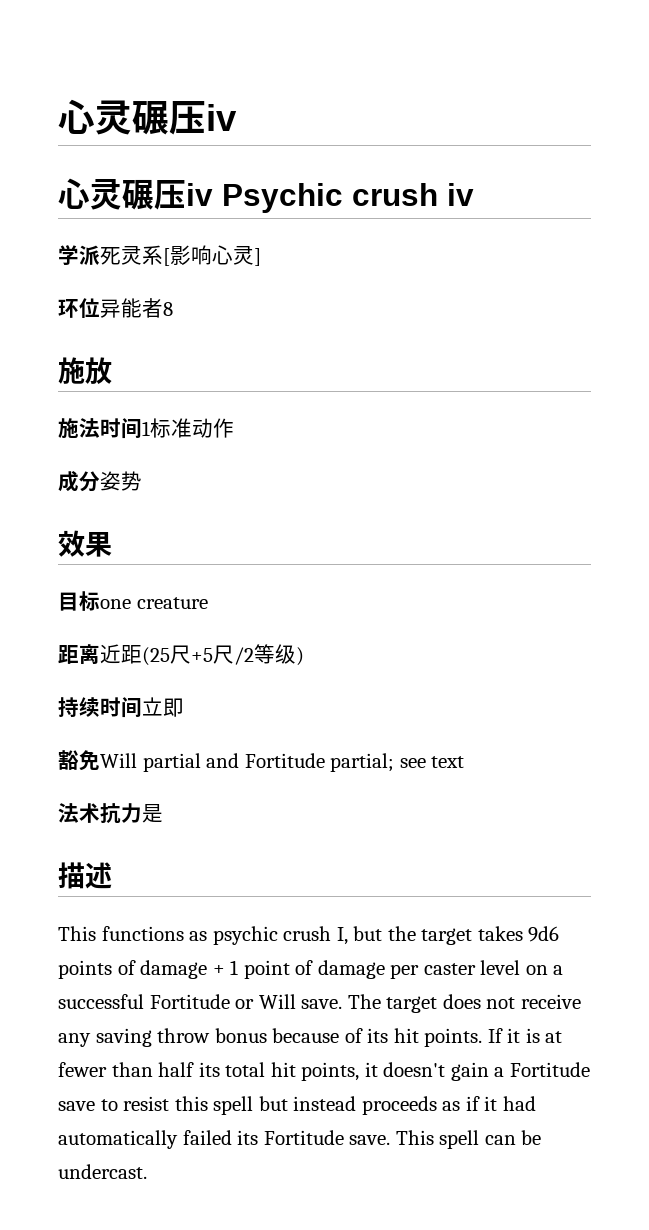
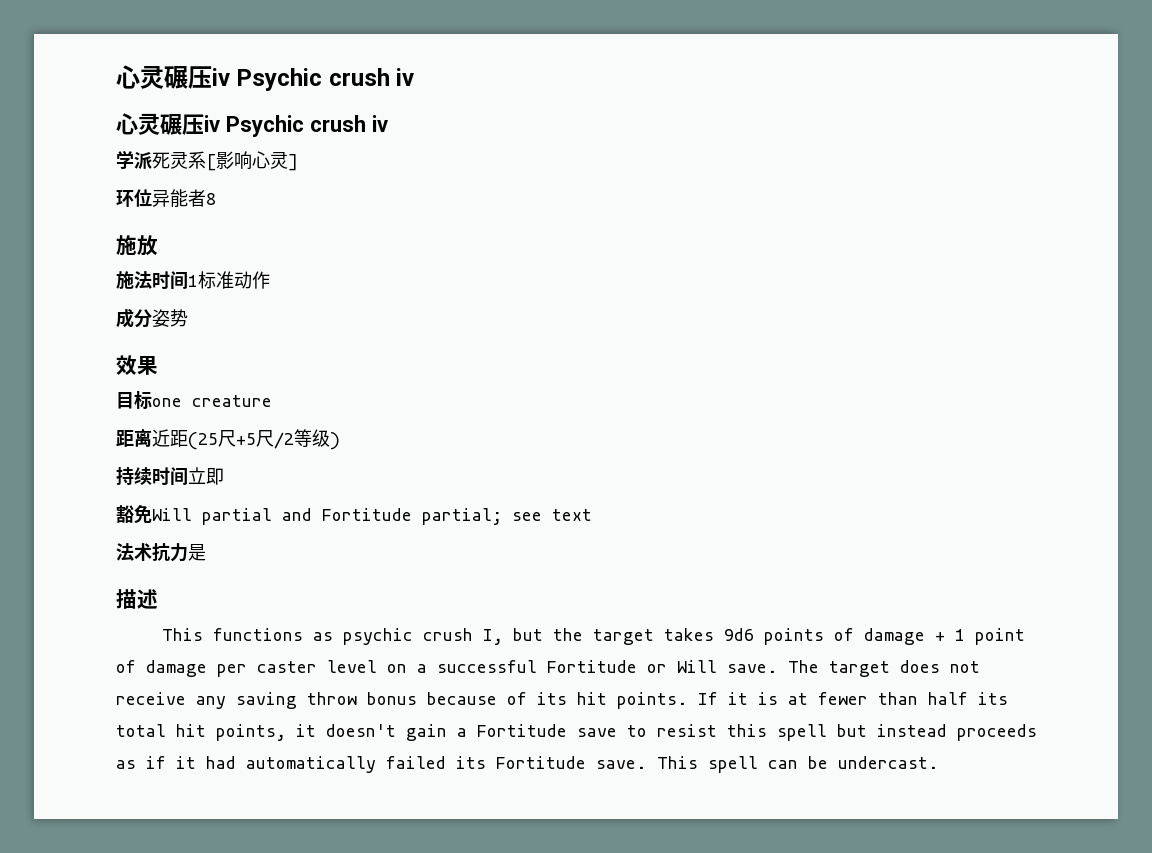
[58,99,237,135] 心灵碾压iv -> [116,65,415,91] 心灵碾压iv Psychic crush iv

